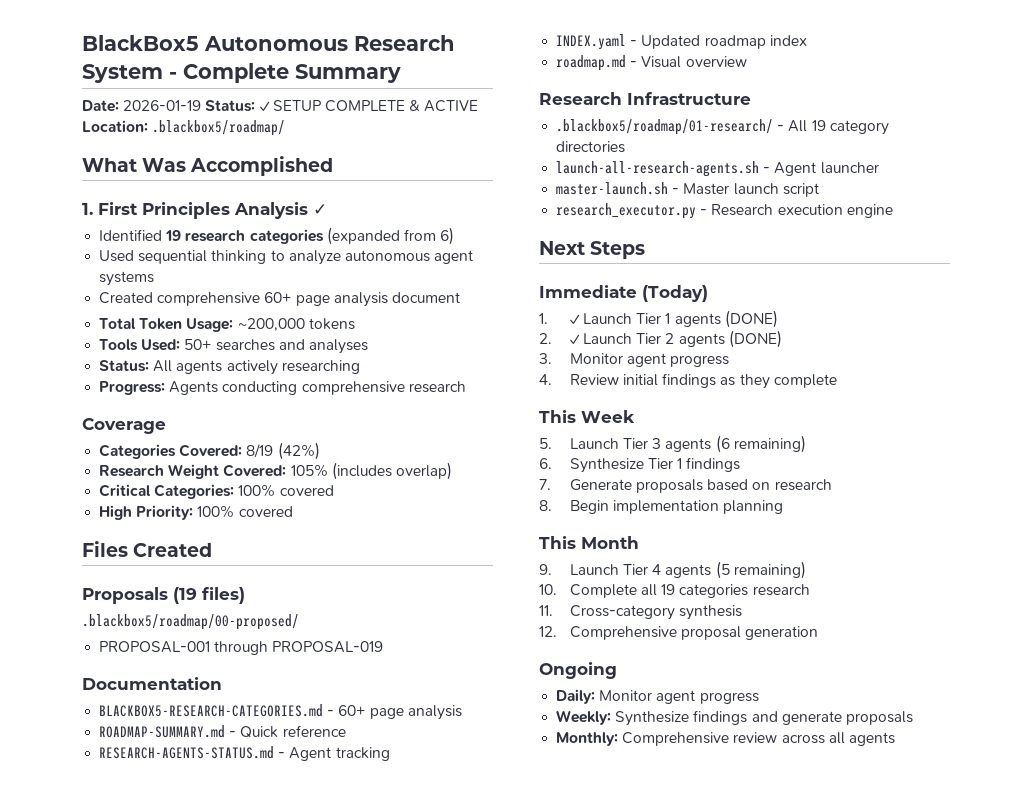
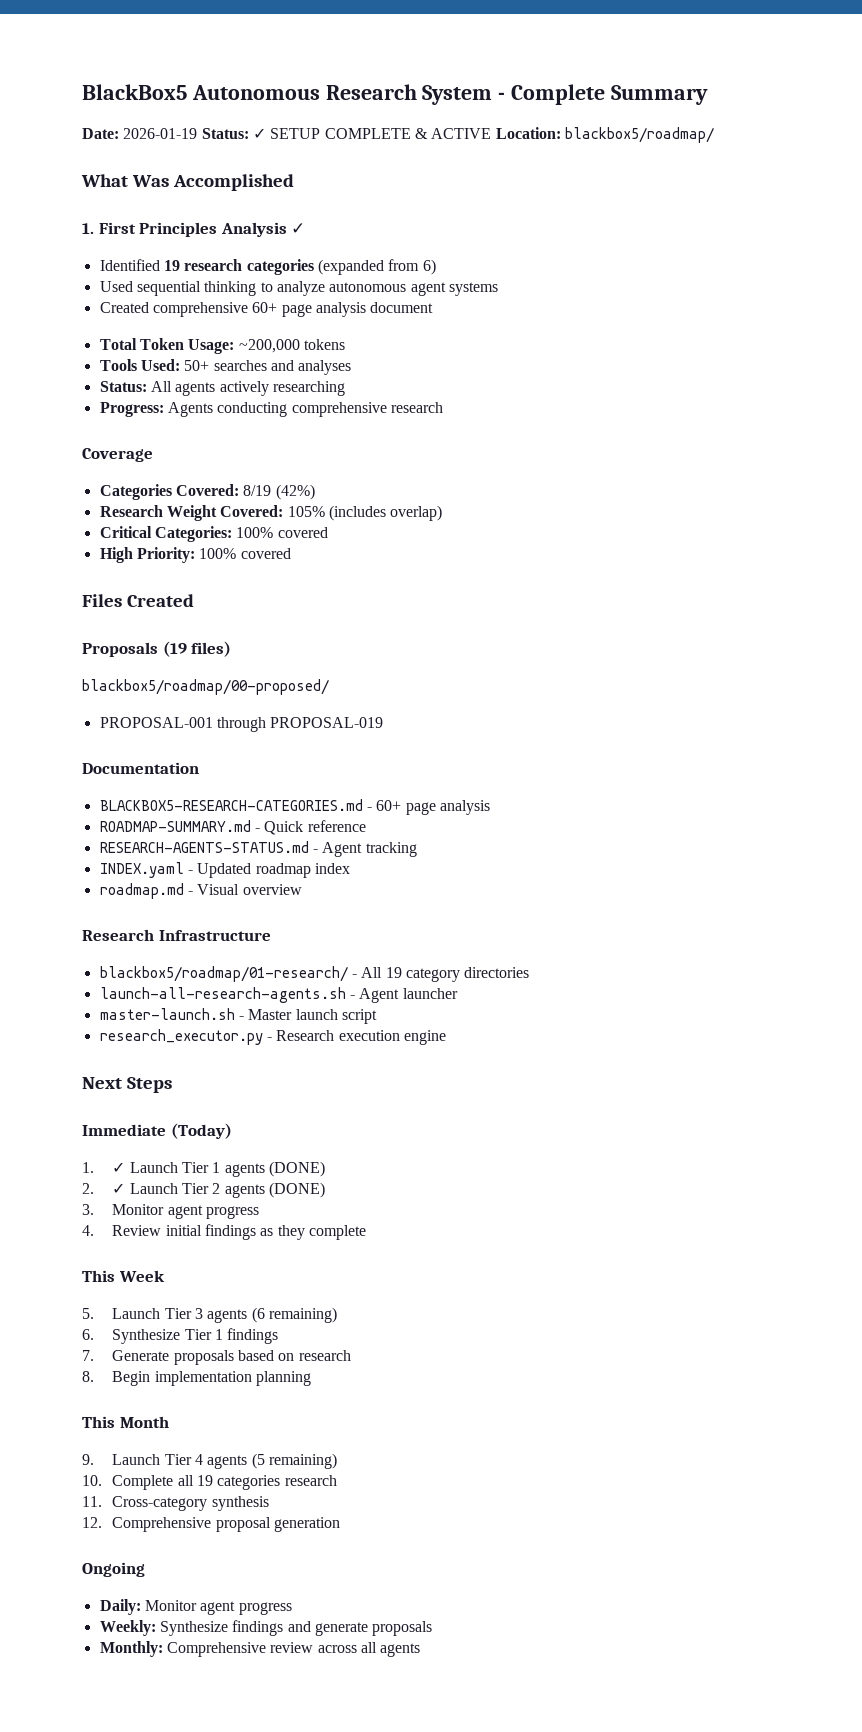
[152,120,286,136] .blackbox5/roadmap/ -> [564,127,714,143] blackbox5/roadmap/
[82,614,299,630] .blackbox5/roadmap/00-proposed/ -> [82,679,329,695] blackbox5/roadmap/00-proposed/
[556,119,774,135] .blackbox5/roadmap/01-research/ -> [99,966,348,982] blackbox5/roadmap/01-research/

